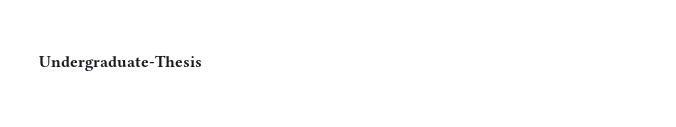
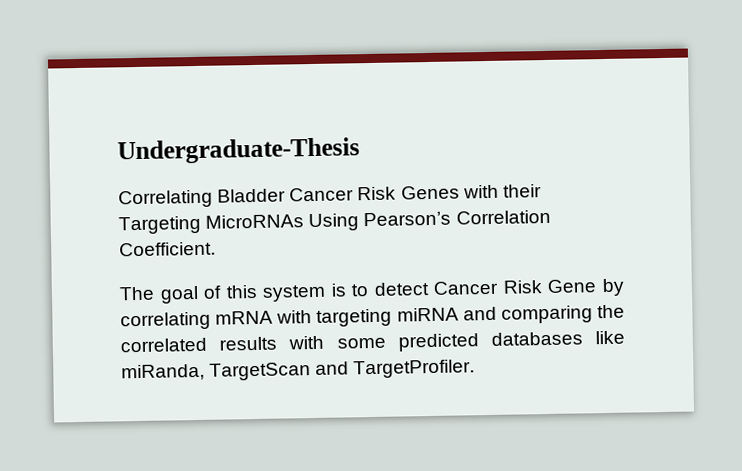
(202, 63) none -> [118,184,542,209] [118,209,551,235] [119,241,216,257] [119,278,625,304] [120,304,626,331] [120,330,626,353] [121,359,476,382] // Correlating Bladder Cancer Risk Genes with their Targeting MicroRNAs Using Pearson’s Correlation Coefficient. // The goal of this system is to detect Cancer Risk Gene by correlating mRNA with targeting miRNA and comparing the correlated results with some predicted databases like miRanda, TargetScan and TargetProfiler.

